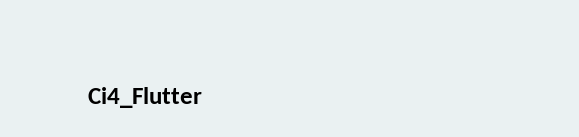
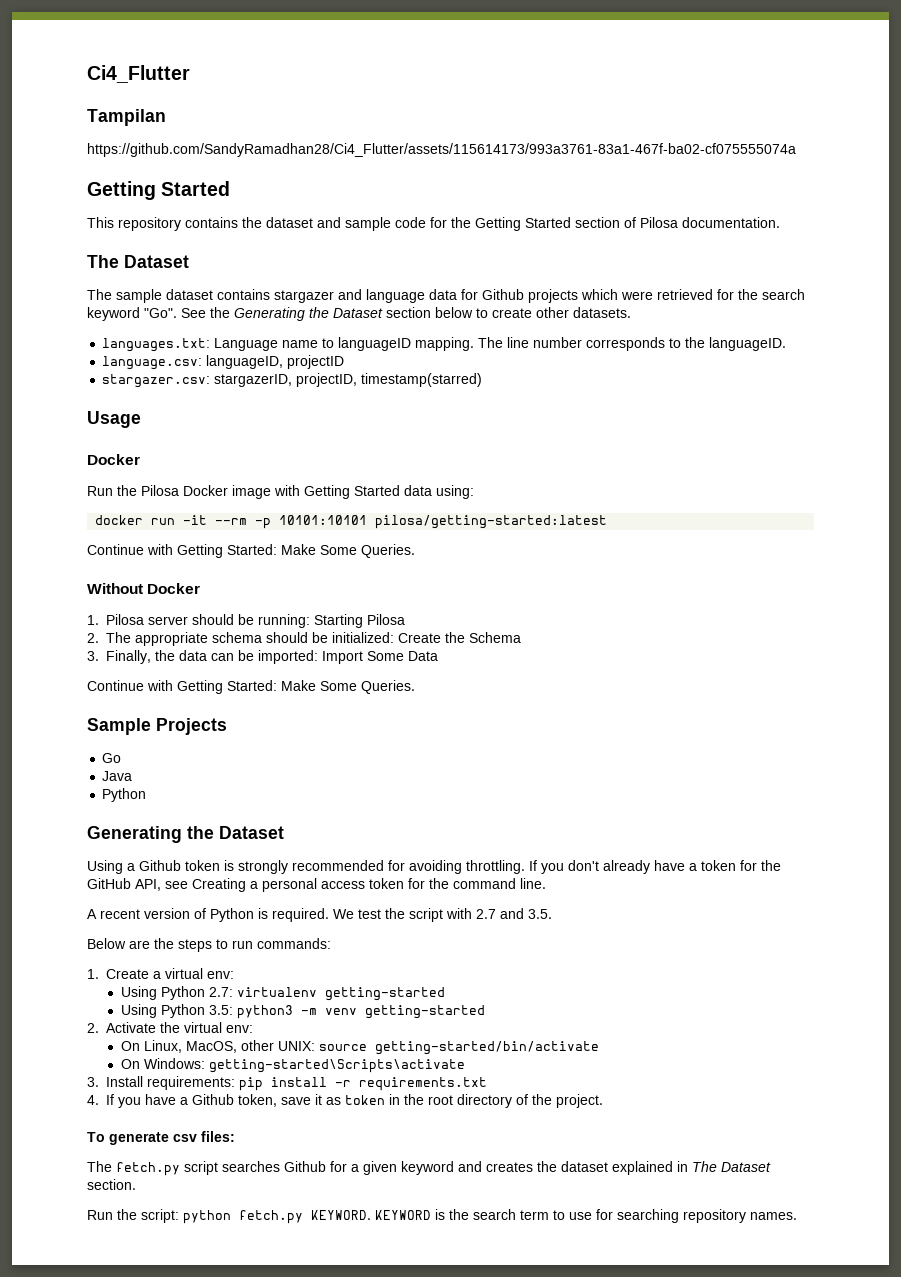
(202, 97) none -> [87,109,166,126] [87,143,796,157] [87,181,231,200] [87,217,780,231] [87,255,189,268] [87,289,805,303] [87,307,631,321] [102,337,787,352] [102,355,345,370] [102,373,483,388] [87,411,141,428] [87,454,140,465] [87,485,474,499] [95,515,608,529] [87,544,415,558] [87,583,201,594] [87,614,405,628] [87,632,521,646] [87,650,438,664] [87,680,415,694] [87,718,227,735] [102,753,122,763] [102,771,133,781] [102,788,147,802] [87,826,284,843] [87,860,781,874] [87,878,546,892] [87,908,552,922] [87,938,331,952] [87,968,234,979] [120,986,445,1001] [120,1004,485,1019] [87,1022,253,1033] [120,1040,599,1055] [120,1058,465,1073] [87,1076,487,1091] [87,1094,603,1108] [87,1131,235,1145] [87,1161,771,1176] [87,1179,136,1190] [87,1209,797,1224] // Tampilan // https://github.com/SandyRamadhan28/Ci4_Flutter/assets/115614173/993a3761-83a1-467f-ba02-cf075555074a // Getting Started // This repository contains the dataset and sample code for the Getting Started section of Pilosa documentation. // The Dataset // The sample dataset contains stargazer and language data for Github projects which were retrieved for the search keyword "Go". See the Generating the Dataset section below to create other datasets. // languages.txt: Language name to languageID mapping. The line number corresponds to the languageID. // language.csv: languageID, projectID // stargazer.csv: stargazerID, projectID, timestamp(starred) // Usage // Docker // Run the Pilosa Docker image with Getting Started data using: // docker run -it --rm -p 10101:10101 pilosa/getting-started:latest // Continue with Getting Started: Make Some Queries. // Without Docker // 1. Pilosa server should be running: Starting Pilosa // 2. The appropriate schema should be initialized: Create the Schema // 3. Finally, the data can be imported: Import Some Data // Continue with Getting Started: Make Some Queries. // Sample Projects // Go // Java // Python // Generating the Dataset // Using a Github token is strongly recommended for avoiding throttling. If you don't already have a token for the GitHub API, see Creating a personal access token for the command line. // A recent version of Python is required. We test the script with 2.7 and 3.5. // Below are the steps to run commands: // 1. Create a virtual env: // Using Python 2.7: virtualenv getting-started // Using Python 3.5: python3 -m venv getting-started // 2. Activate the virtual env: // On Linux, MacOS, other UNIX: source getting-started/bin/activate // On Windows: getting-started\Scripts\activate // 3. Install requirements: pip install -r requirements.txt // 4. If you have a Github token, save it as token in the root directory of the project. // To generate csv files: // The fetch.py script searches Github for a given keyword and creates the dataset explained in The Dataset section. // Run the script: python fetch.py KEYWORD. KEYWORD is the search term to use for searching repository names.

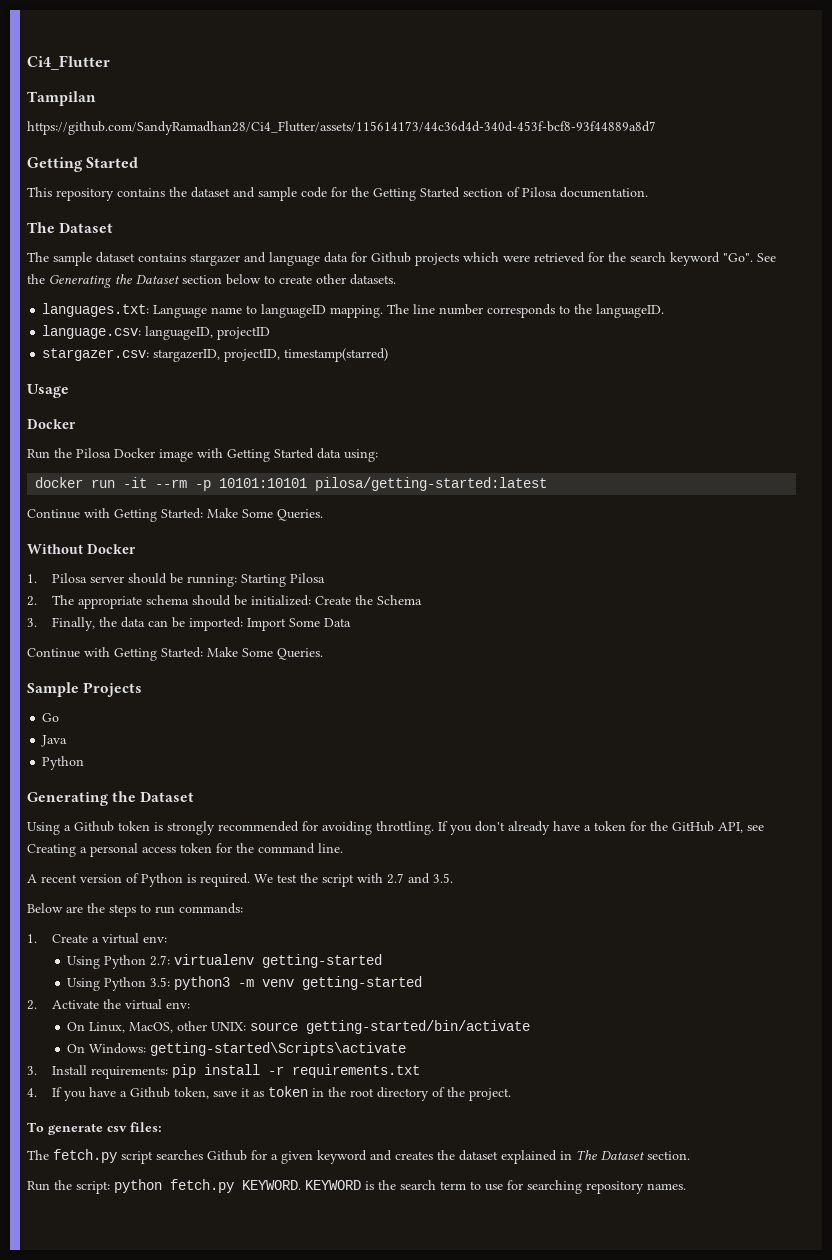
[87,143,796,157] https://github.com/SandyRamadhan28/Ci4_Flutter/assets/115614173/993a3761-83a1-467f-ba02-cf075555074a -> [27,121,656,135] https://github.com/SandyRamadhan28/Ci4_Flutter/assets/115614173/44c36d4d-340d-453f-bcf8-93f44889a8d7

